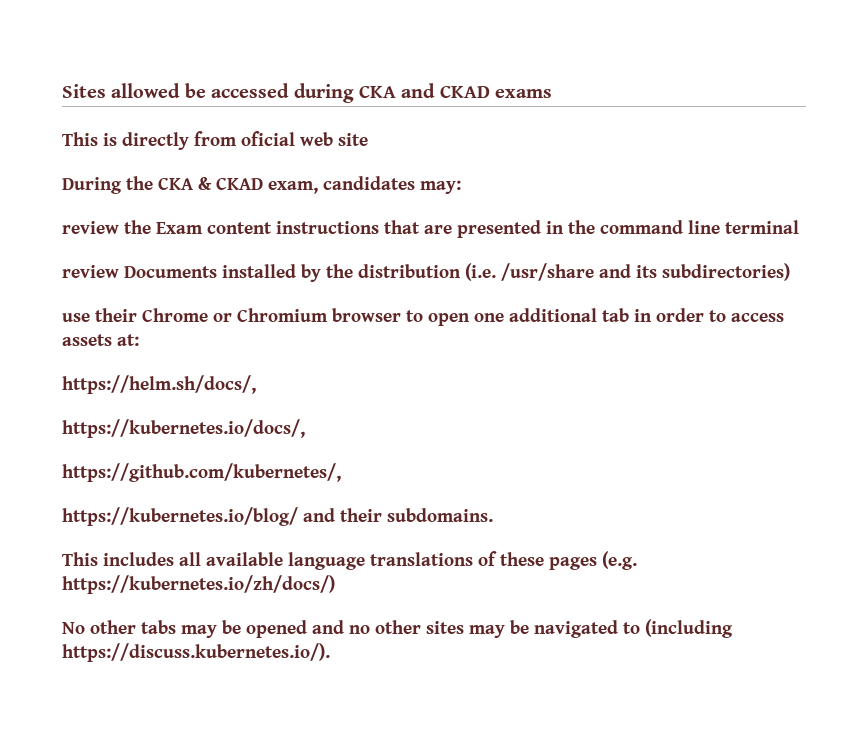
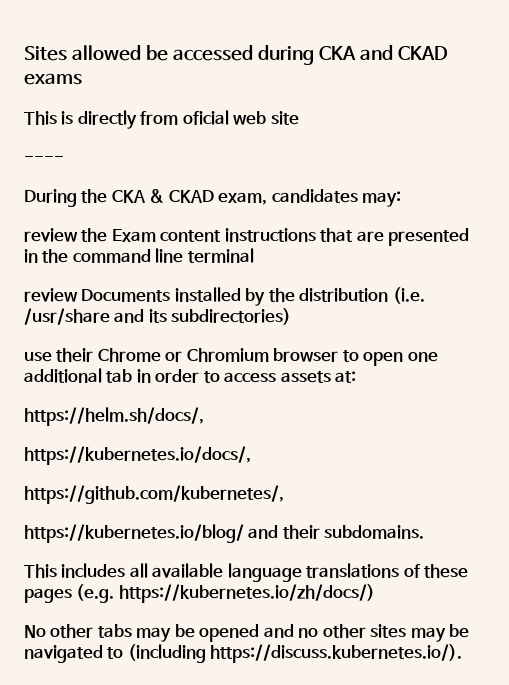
(368, 139) none -> [24,156,64,163] // ----

